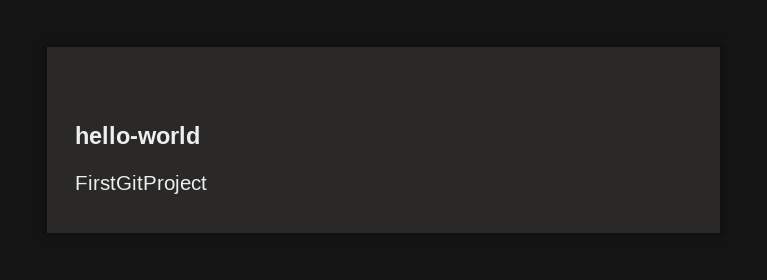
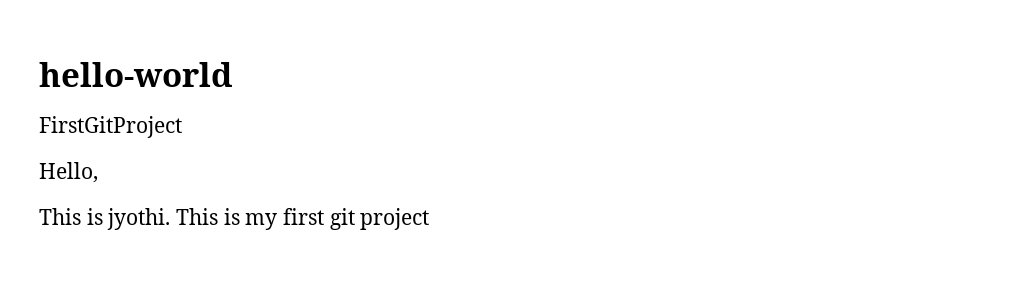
(207, 184) none -> [39,162,98,183] [39,208,430,230] // Hello, // This is jyothi. This is my first git project

